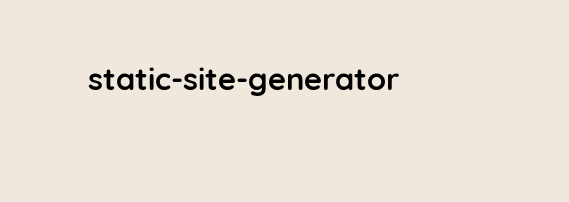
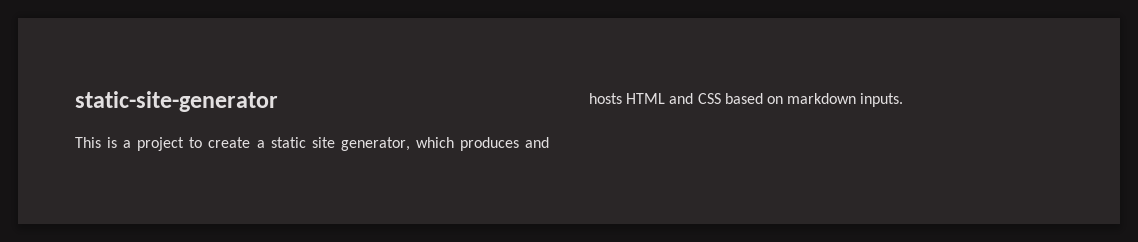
(399, 81) none -> [75,137,549,151] [589,93,904,107] // This is a project to create a static site generator, which produces and hosts HTML and CSS based on markdown inputs.

